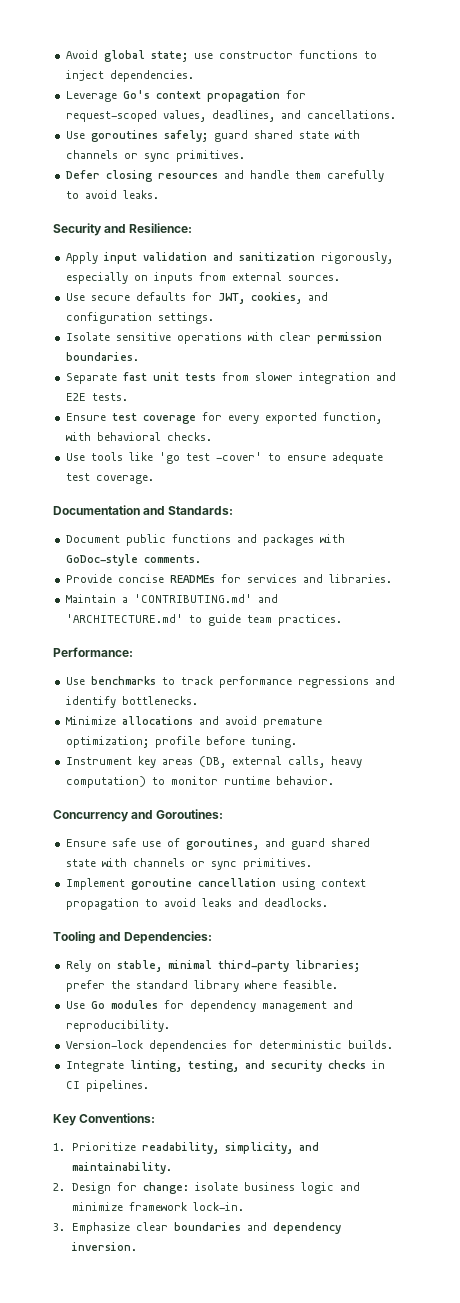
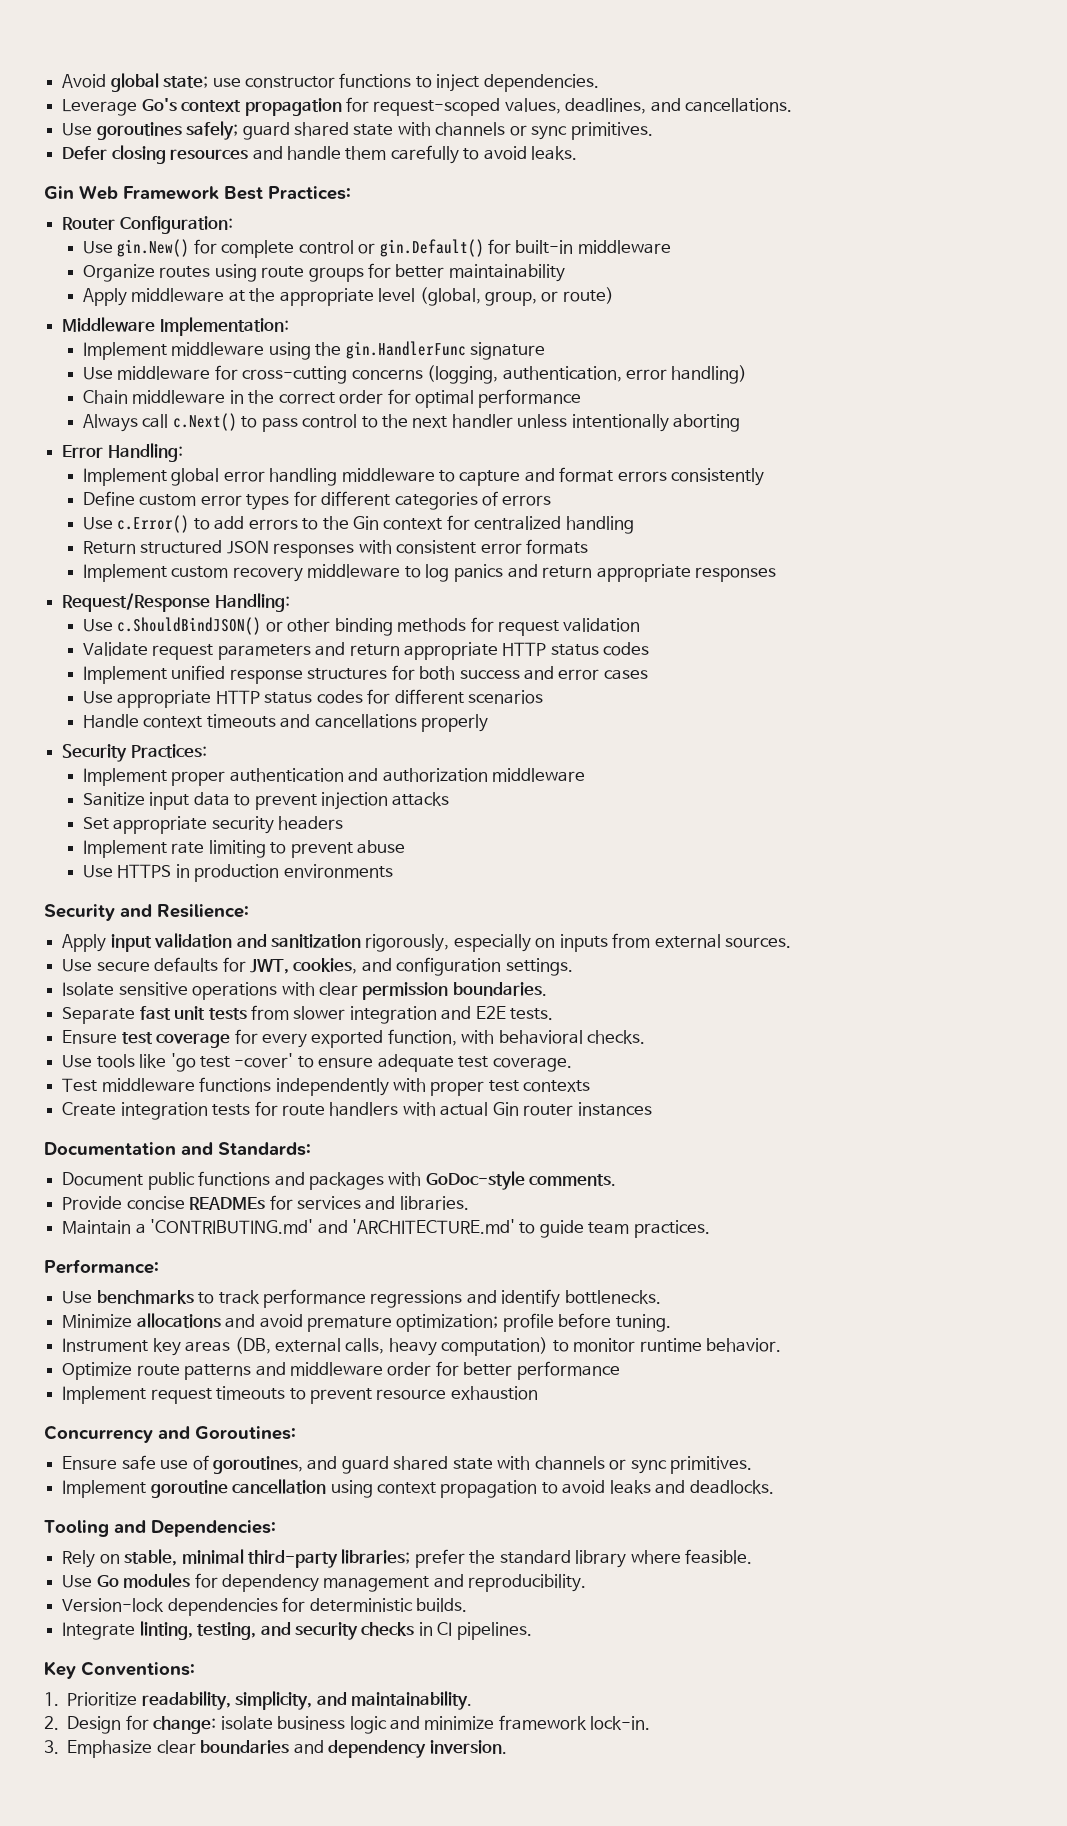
(159, 194) none -> [44,185,351,200] [62,216,233,234] [82,239,671,258] [82,263,565,282] [82,287,614,306] [62,317,289,336] [82,341,546,360] [82,365,748,384] [82,389,582,408] [82,413,741,432] [62,443,183,462] [82,467,765,486] [82,491,552,510] [82,515,634,534] [82,539,588,558] [82,564,777,582] [62,593,290,612] [82,617,641,636] [82,642,650,660] [82,665,648,684] [82,689,543,708] [82,714,489,732] [62,744,207,762] [82,768,586,786] [82,792,450,810] [82,816,344,834] [82,840,406,858] [82,864,393,882] // Gin Web Framework Best Practices: // Router Configuration: // Use gin.New() for complete control or gin.Default() for built-in middleware // Organize routes using route groups for better maintainability // Apply middleware at the appropriate level (global, group, or route) // Middleware Implementation: // Implement middleware using the gin.HandlerFunc signature // Use middleware for cross-cutting concerns (logging, authentication, error handling) // Chain middleware in the correct order for optimal performance // Always call c.Next() to pass control to the next handler unless intentionally aborting // Error Handling: // Implement global error handling middleware to capture and format errors consistently // Define custom error types for different categories of errors // Use c.Error() to add errors to the Gin context for centralized handling // Return structured JSON responses with consistent error formats // Implement custom recovery middleware to log panics and return appropriate responses // Request/Response Handling: // Use c.ShouldBindJSON() or other binding methods for request validation // Validate request parameters and return appropriate HTTP status codes // Implement unified response structures for both success and error cases // Use appropriate HTTP status codes for different scenarios // Handle context timeouts and cancellations properly // Security Practices: // Implement proper authentication and authorization middleware // Sanitize input data to prevent injection attacks // Set appropriate security headers // Implement rate limiting to prevent abuse // Use HTTPS in production environments
(154, 479) none -> [62,1077,591,1096] [62,1101,652,1120] // Test middleware functions independently with proper test contexts // Create integration tests for route handlers with actual Gin router instances
(334, 780) none -> [62,1361,620,1380] [62,1386,538,1404] // Optimize route patterns and middleware order for better performance // Implement request timeouts to prevent resource exhaustion

